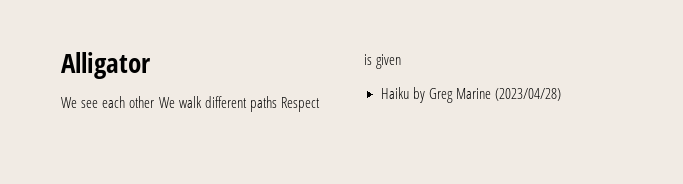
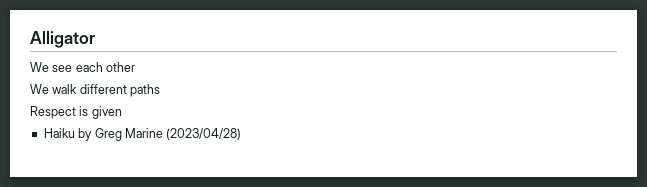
(155, 102) none -> (136, 67) //
(277, 104) none -> (161, 90) //

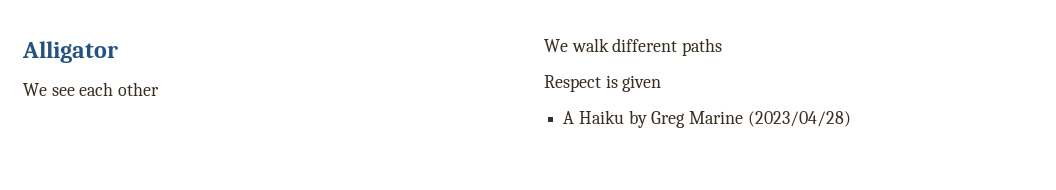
(122, 112) none -> [563,111,575,124] A

